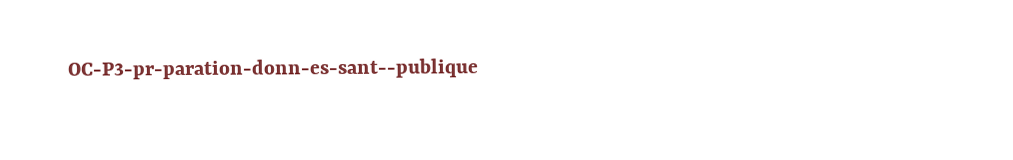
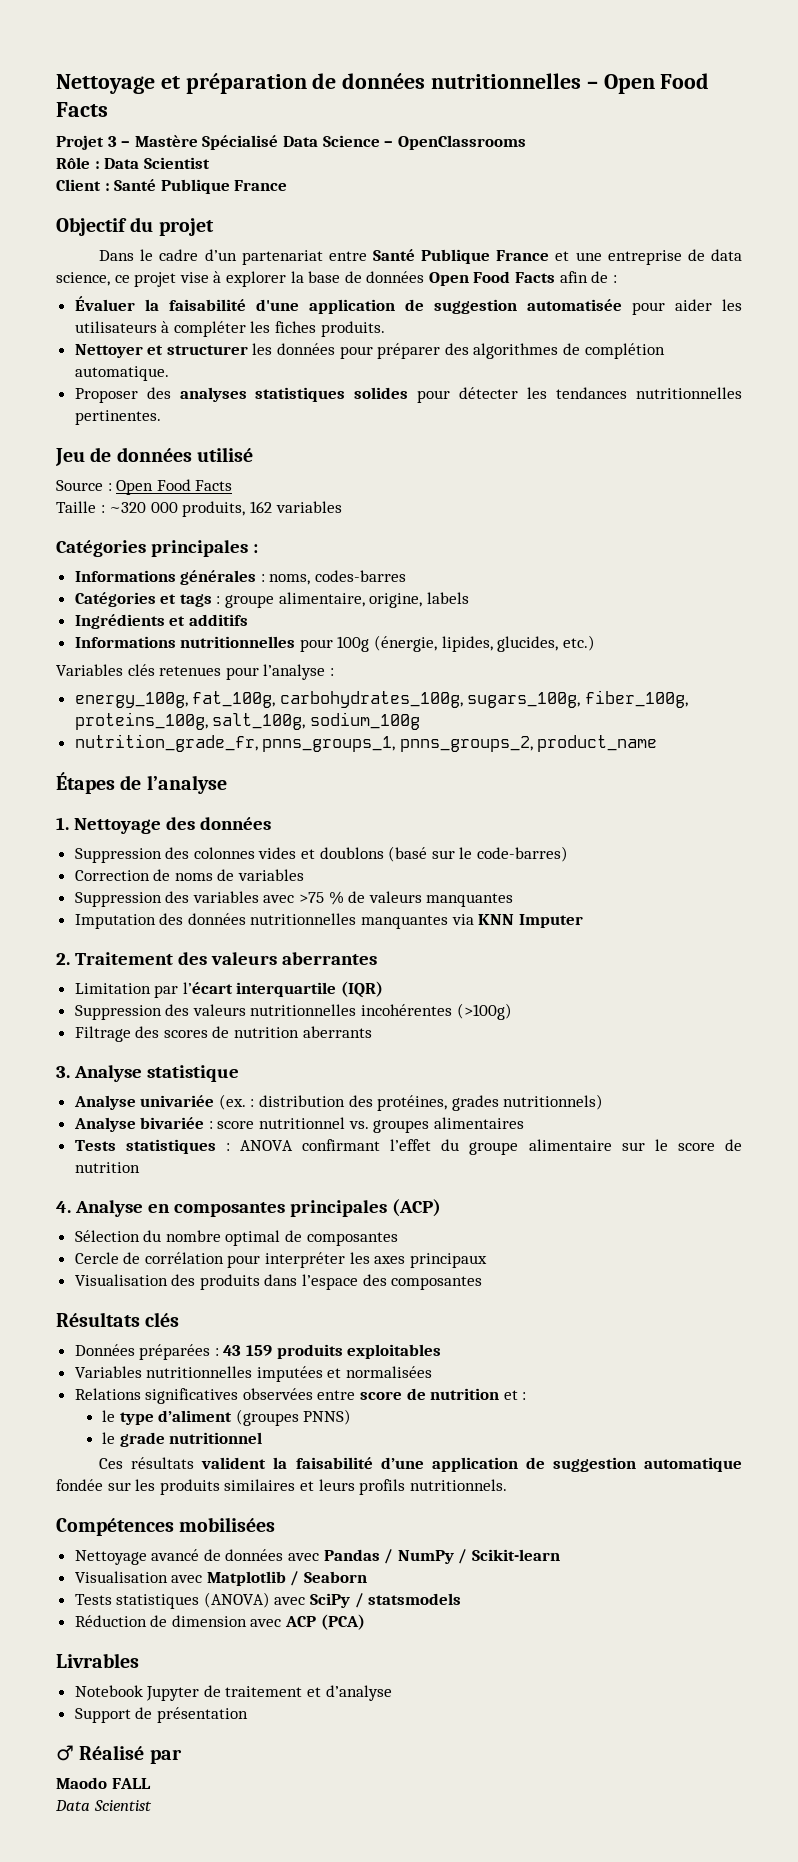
[67,58,478,80] OC-P3-pr-paration-donn-es-sant--publique -> [56,73,710,94] [56,102,108,117] [56,135,526,150] [56,157,210,169] [56,179,288,194] [56,217,214,236] [99,249,742,265] [56,271,617,287] [74,296,742,315] [74,321,385,337] [74,343,665,359] [74,366,169,381] [74,387,742,403] [74,410,161,425] [55,447,254,466] [56,479,233,495] [56,501,342,517] [56,540,258,557] [74,570,407,585] [74,592,469,608] [74,614,248,629] [74,635,595,652] [56,664,334,680] [74,690,689,708] [74,712,420,730] [74,734,658,752] [56,772,227,794] [56,817,271,834] [74,846,569,863] [74,869,305,881] [74,891,514,907] [74,913,583,929] [56,952,377,965] [74,981,384,998] [74,1003,512,1020] [74,1026,372,1042] [56,1065,239,1082] [73,1094,604,1111] [73,1117,524,1133] [74,1139,743,1155] [74,1162,140,1173] [56,1199,441,1217] [74,1230,398,1246] [74,1252,487,1268] [74,1274,483,1290] [56,1312,180,1327] [74,1344,442,1360] [74,1366,433,1382] [74,1388,527,1404] [101,1409,352,1426] [101,1432,263,1447] [99,1457,742,1472] [56,1479,507,1495] [56,1517,276,1536] [74,1549,561,1565] [74,1571,368,1586] [74,1592,462,1609] [74,1614,365,1630] [56,1653,139,1668] [74,1685,392,1701] [74,1707,248,1723] [56,1745,182,1764] [56,1777,151,1789] [55,1800,152,1811] Nettoyage et préparation de données nutritionnelles – Open Food Facts // Projet 3 – Mastère Spécialisé Data Science – OpenClassrooms // Rôle : Data Scientist // Client : Santé Publique France // Objectif du projet // Dans le cadre d’un partenariat entre Santé Publique France et une entreprise de data science, ce projet vise à explorer la base de données Open Food Facts afin de : // Évaluer la faisabilité d'une application de suggestion automatisée pour aider les utilisateurs à compléter les fiches produits. // Nettoyer et structurer les données pour préparer des algorithmes de complétion automatique. // Proposer des analyses statistiques solides pour détecter les tendances nutritionnelles pertinentes. // Jeu de données utilisé // Source : Open Food Facts // Taille : ~320 000 produits, 162 variables // Catégories principales : // Informations générales : noms, codes-barres // Catégories et tags : groupe alimentaire, origine, labels // Ingrédients et additifs // Informations nutritionnelles pour 100g (énergie, lipides, glucides, etc.) // Variables clés retenues pour l’analyse : // energy_100g, fat_100g, carbohydrates_100g, sugars_100g, fiber_100g, proteins_100g, salt_100g, sodium_100g // nutrition_grade_fr, pnns_groups_1, pnns_groups_2, product_name // Étapes de l’analyse // 1. Nettoyage des données // Suppression des colonnes vides et doublons (basé sur le code-barres) // Correction de noms de variables // Suppression des variables avec >75 % de valeurs manquantes // Imputation des données nutritionnelles manquantes via KNN Imputer // 2. Traitement des valeurs aberrantes // Limitation par l’écart interquartile (IQR) // Suppression des valeurs nutritionnelles incohérentes (>100g) // Filtrage des scores de nutrition aberrants // 3. Analyse statistique // Analyse univariée (ex. : distribution des protéines, grades nutritionnels) // Analyse bivariée : score nutritionnel vs. groupes alimentaires // Tests statistiques : ANOVA confirmant l’effet du groupe alimentaire sur le score de nutrition // 4. Analyse en composantes principales (ACP) // Sélection du nombre optimal de composantes // Cercle de corrélation pour interpréter les axes principaux // Visualisation des produits dans l’espace des composantes // Résultats clés // Données préparées : 43 159 produits exploitables // Variables nutritionnelles imputées et normalisées // Relations significatives observées entre score de nutrition et : // le type d’aliment (groupes PNNS) // le grade nutritionnel // Ces résultats valident la faisabilité d’une application de suggestion automatique fondée sur les produits similaires et leurs profils nutritionnels. // Compétences mobilisées // Nettoyage avancé de données avec Pandas / NumPy / Scikit-learn // Visualisation avec Matplotlib / Seaborn // Tests statistiques (ANOVA) avec SciPy / statsmodels // Réduction de dimension avec ACP (PCA) // Livrables // Notebook Jupyter de traitement et d’analyse // Support de présentation // ♂ Réalisé par // Maodo FALL // Data Scientist

